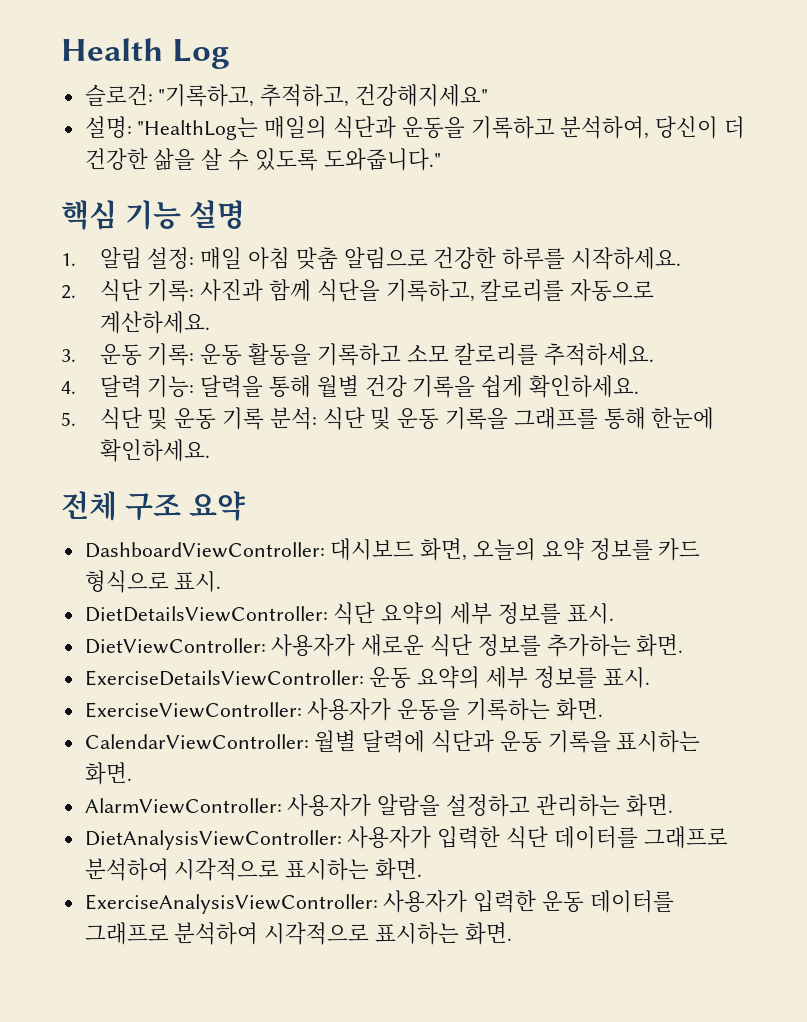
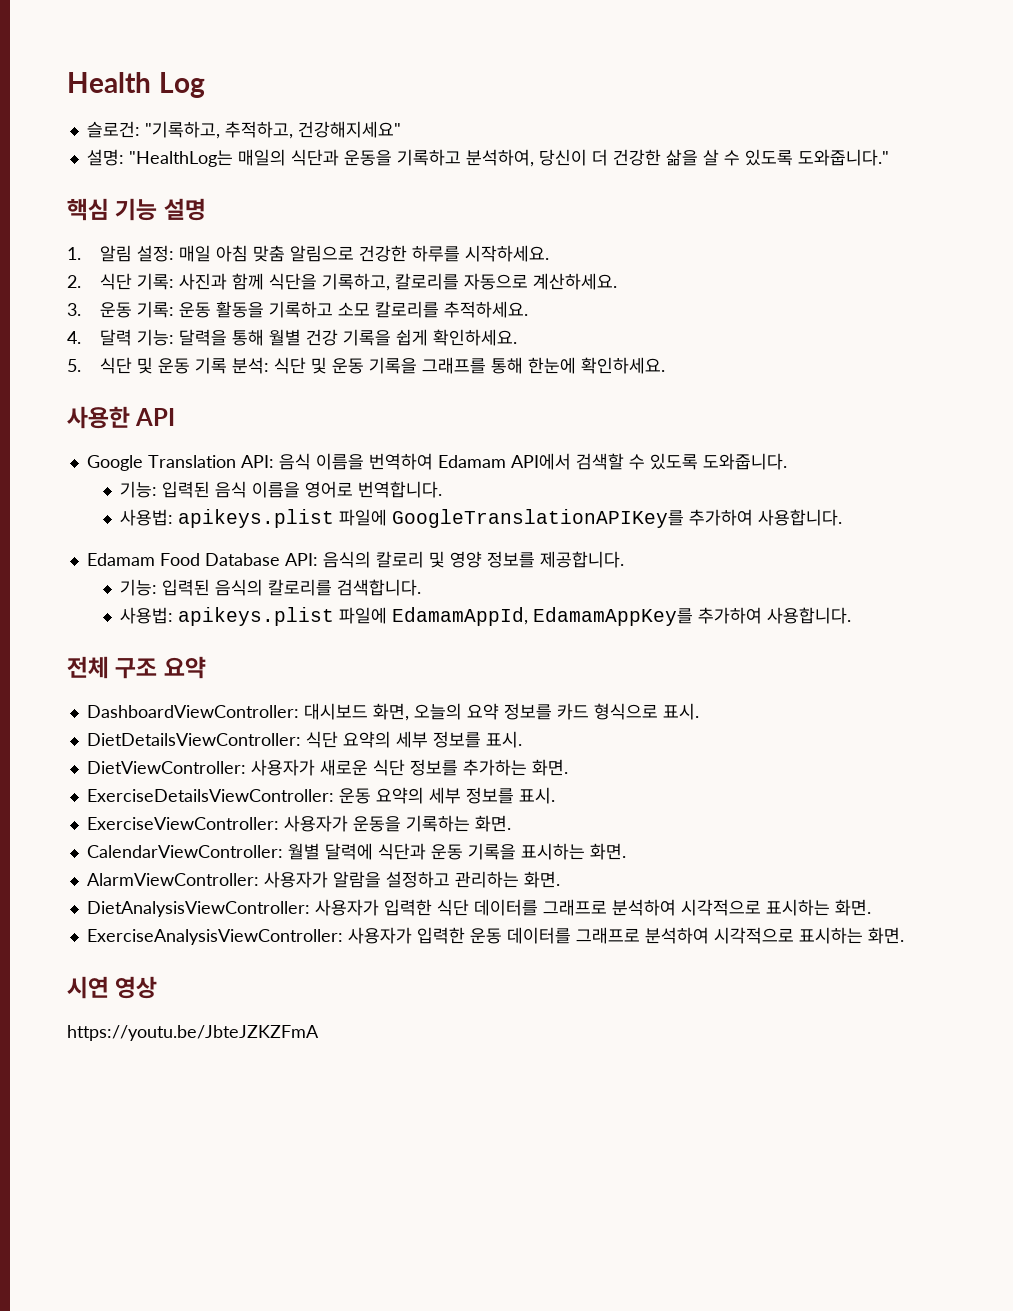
(210, 450) none -> [67,406,176,429] [86,453,787,471] [120,481,443,498] [120,509,843,528] [86,551,624,568] [120,579,422,596] [120,607,852,626] // 사용한 API // Google Translation API: 음식 이름을 번역하여 Edamam API에서 검색할 수 있도록 도와줍니다. // 기능: 입력된 음식 이름을 영어로 번역합니다. // 사용법: apikeys.plist 파일에 GoogleTranslationAPIKey를 추가하여 사용합니다. // Edamam Food Database API: 음식의 칼로리 및 영양 정보를 제공합니다. // 기능: 입력된 음식의 칼로리를 검색합니다. // 사용법: apikeys.plist 파일에 EdamamAppId, EdamamAppKey를 추가하여 사용합니다.
(512, 933) none -> [67,976,158,999] [67,1025,319,1041] // 시연 영상 // https://youtu.be/JbteJZKZFmA

